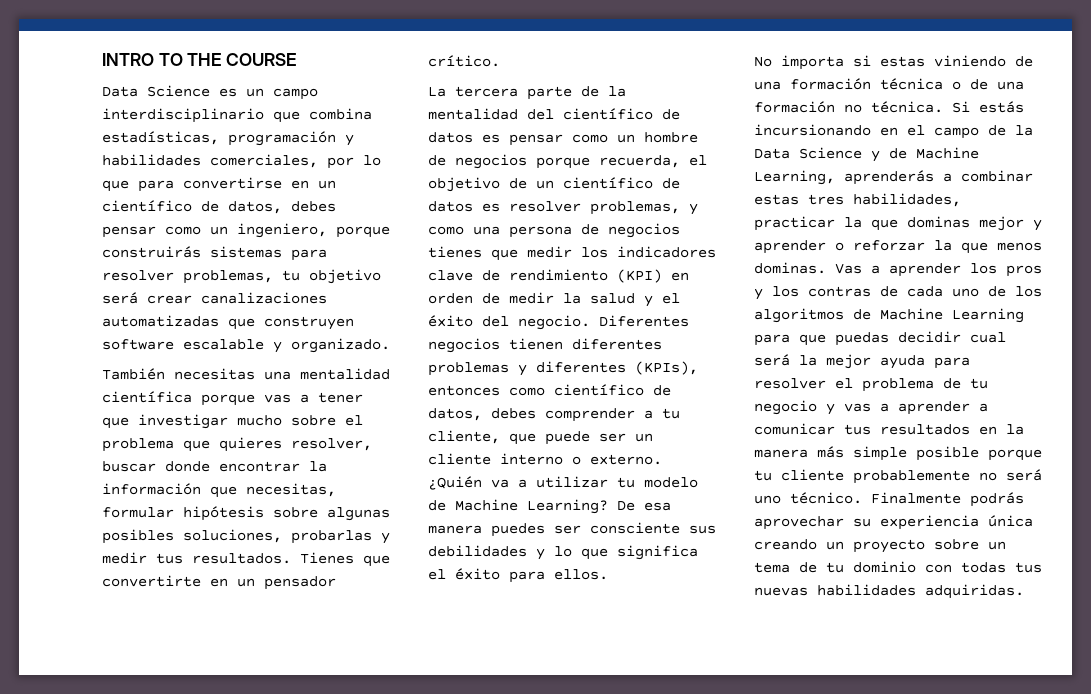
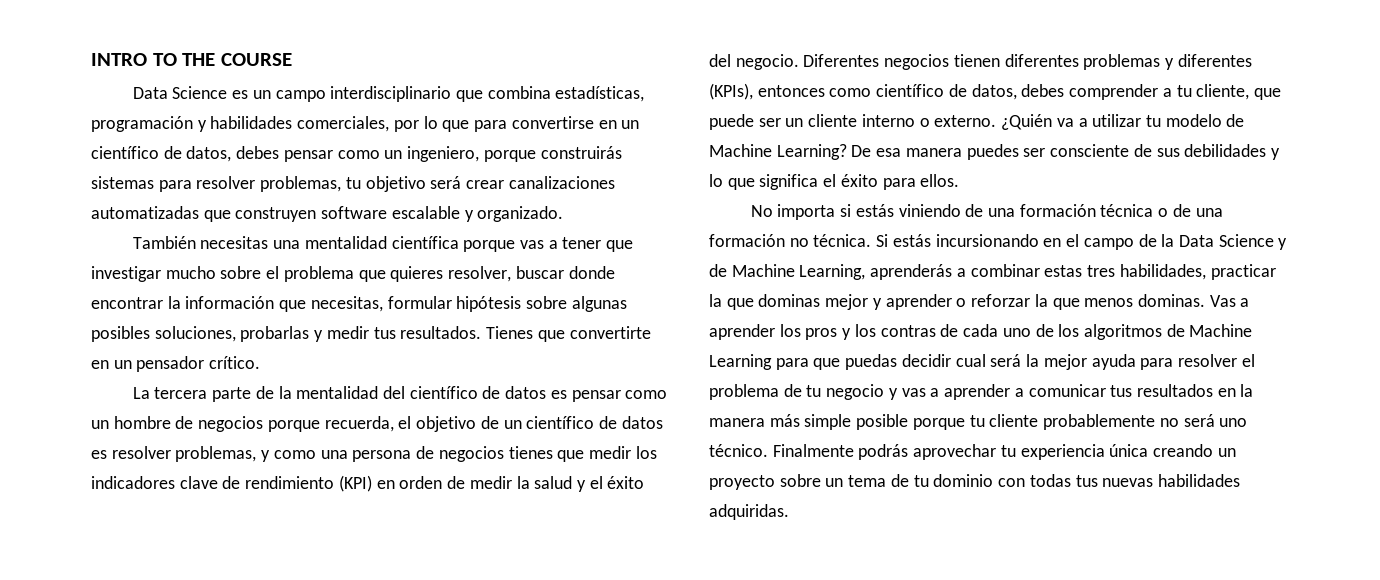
(680, 528) none -> [1133,144,1152,157] de
[880,56,925,67] estas -> [855,204,894,217] estás
[853,518,871,527] su -> [1000,445,1016,457] tu

